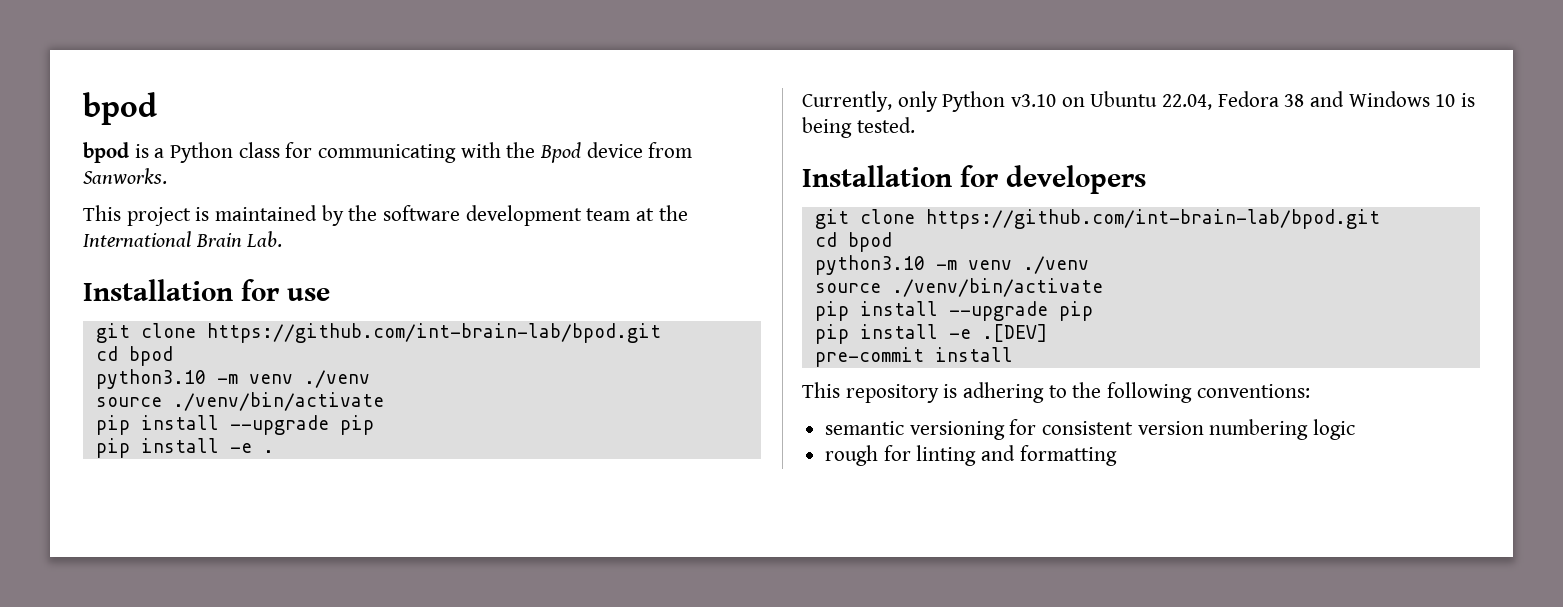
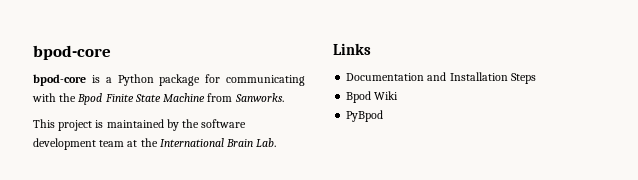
[83,92,157,125] [83,142,129,163] bpod // bpod -> [33,45,111,60] [33,74,86,86] bpod-core // bpod-core
[238,142,280,158] class -> [159,74,201,86] package
[586,142,643,158] device -> [104,93,206,102] Finite State Machine
[83,279,330,301] [95,323,661,343] [95,346,173,366] [95,369,370,389] [95,392,384,411] [95,415,374,435] [95,438,274,458] [802,91,1476,112] [802,117,915,138] [802,165,1146,194] [814,209,1380,229] [814,232,892,252] [814,255,1089,275] [814,278,1103,297] [814,301,1093,321] [814,324,1047,344] [814,347,1013,367] [802,382,1310,403] [825,419,1356,440] [825,445,1117,466] Installation for use // git clone https://github.com/int-brain-lab/bpod.git // cd bpod // python3.10 -m venv ./venv // source ./venv/bin/activate // pip install --upgrade pip // pip install -e . // Currently, only Python v3.10 on Ubuntu 22.04, Fedora 38 and Windows 10 is being tested. // Installation for developers // git clone https://github.com/int-brain-lab/bpod.git // cd bpod // python3.10 -m venv ./venv // source ./venv/bin/activate // pip install --upgrade pip // pip install -e .[DEV] // pre-commit install // This repository is adhering to the following conventions: // semantic versioning for consistent version numbering logic // rough for linting and formatting -> [333,43,371,55] [346,72,536,84] [346,91,399,103] [346,110,384,122] Links // Documentation and Installation Steps // Bpod Wiki // PyBpod

